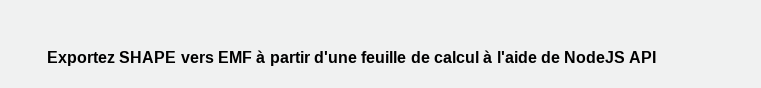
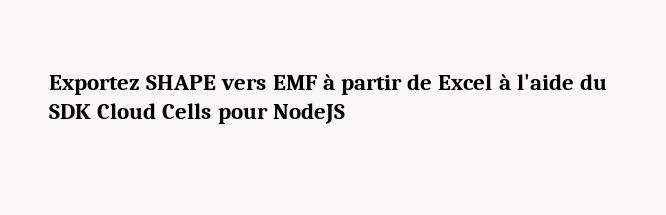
[313,50,657,63] d'une feuille de calcul à l'aide de NodeJS API -> [407,74,608,90] [49,103,345,124] de Excel à l'aide du SDK Cloud Cells pour NodeJS

